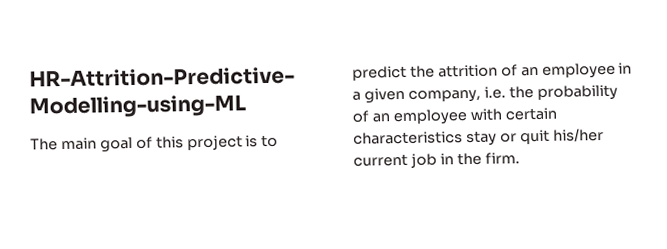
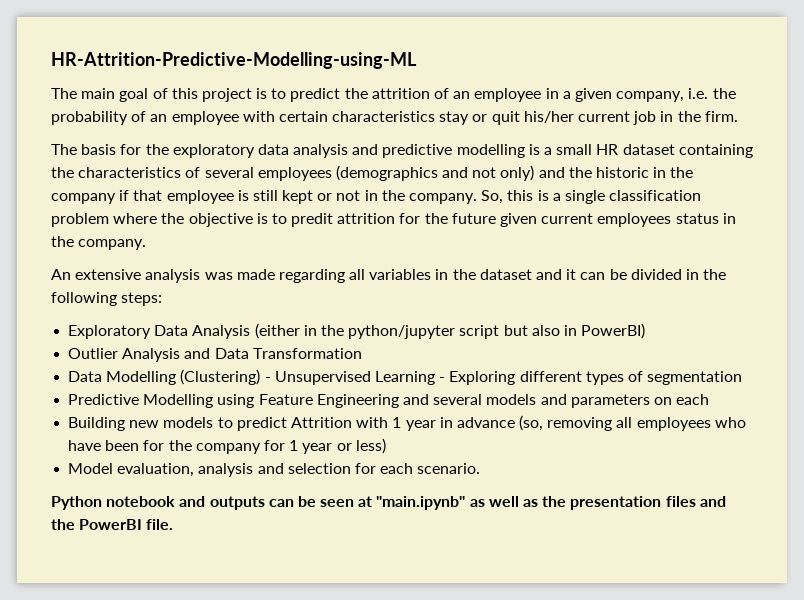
(520, 158) none -> [51,144,753,158] [51,165,694,181] [51,190,702,204] [51,213,736,227] [51,236,147,250] [51,269,727,283] [51,292,163,306] [68,323,646,339] [68,348,362,362] [68,369,743,385] [68,394,710,408] [68,415,746,431] [68,438,386,454] [68,463,481,477] [51,496,726,510] [51,519,174,530] // The basis for the exploratory data analysis and predictive modelling is a small HR dataset containing the characteristics of several employees (demographics and not only) and the historic in the company if that employee is still kept or not in the company. So, this is a single classification problem where the objective is to predit attrition for the future given current employees status in the company. // An extensive analysis was made regarding all variables in the dataset and it can be divided in the following steps: // Exploratory Data Analysis (either in the python/jupyter script but also in PowerBI) // Outlier Analysis and Data Transformation // Data Modelling (Clustering) - Unsupervised Learning - Exploring different types of segmentation // Predictive Modelling using Feature Engineering and several models and parameters on each // Building new models to predict Attrition with 1 year in advance (so, removing all employees who have been for the company for 1 year or less) // Model evaluation, analysis and selection for each scenario. // Python notebook and outputs can be seen at "main.ipynb" as well as the presentation files and the PowerBI file.

